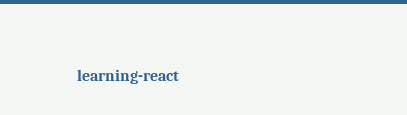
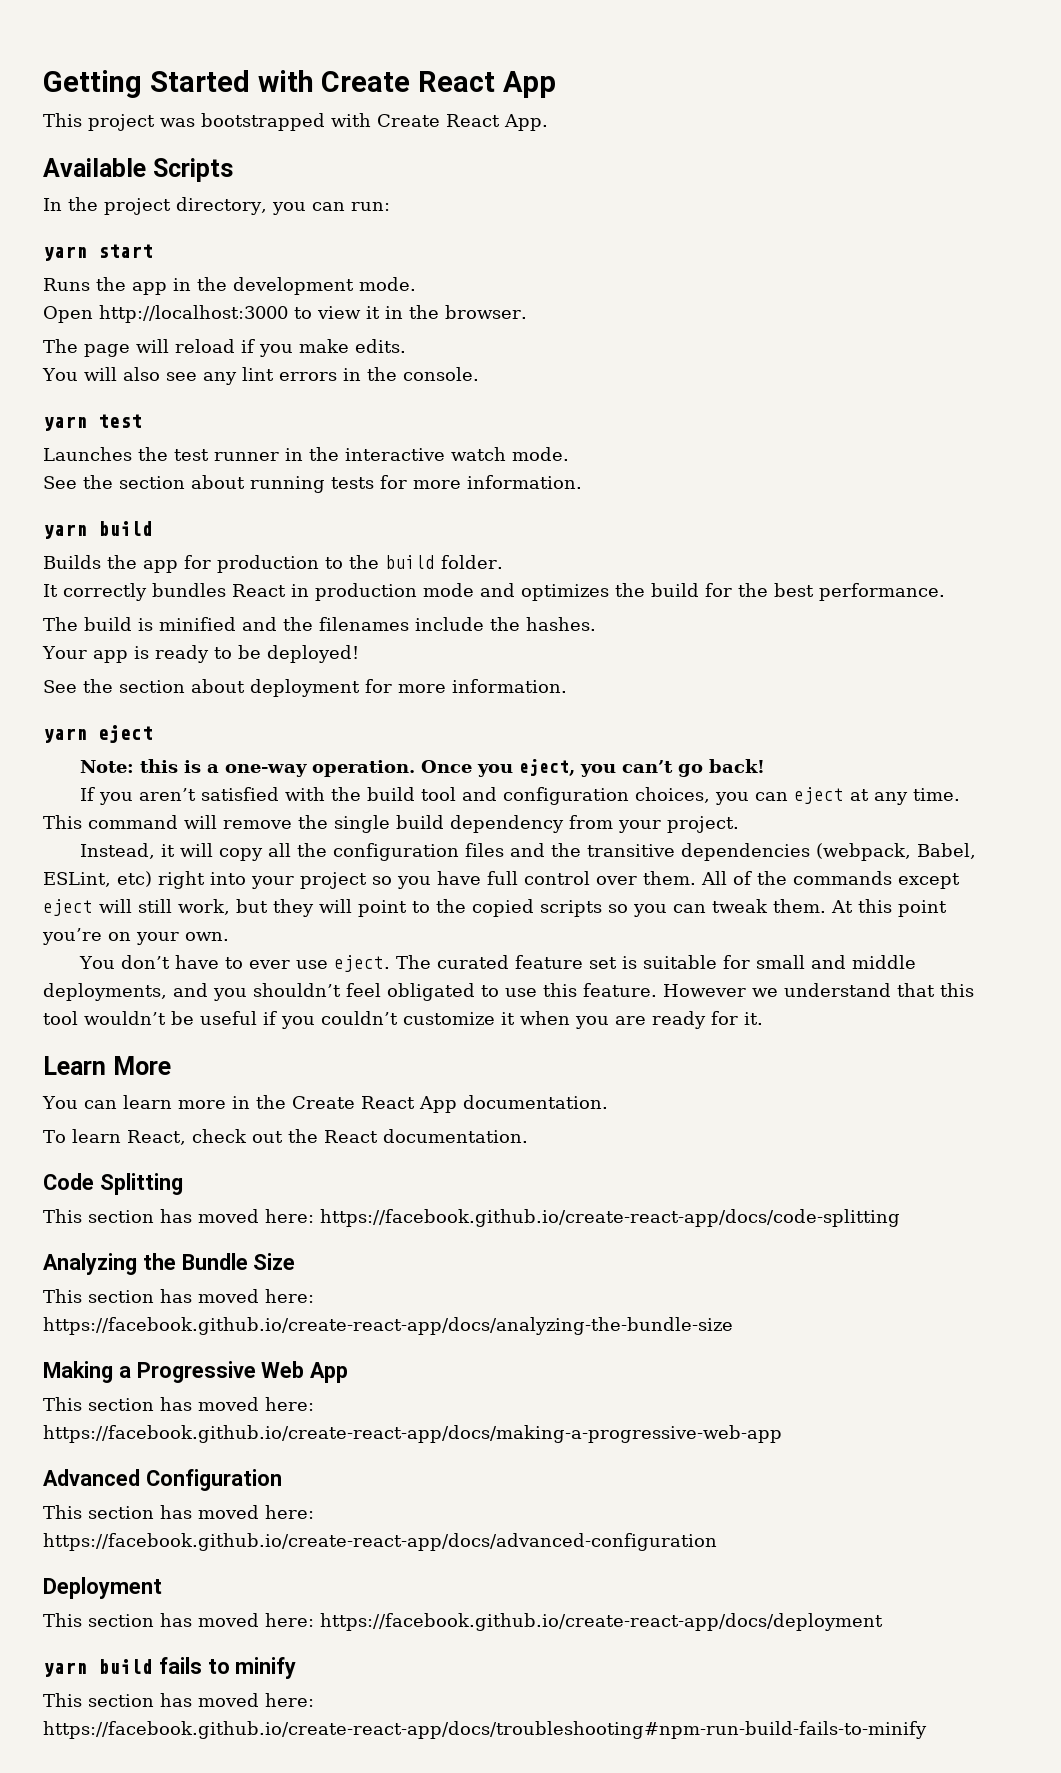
[77,69,179,84] learning-react -> [43,70,557,98] [43,113,548,131] [43,158,233,182] [43,197,390,215] [43,244,153,261] [43,277,416,295] [43,305,527,323] [43,339,406,357] [42,367,479,385] [43,414,142,431] [43,447,569,461] [43,475,582,493] [43,521,153,539] [43,555,503,573] [43,583,945,601] [43,617,596,631] [42,645,359,663] [43,679,567,697] [43,725,153,743] [80,759,766,777] [80,787,961,805] [43,815,739,833] [80,843,977,861] [43,871,960,889] [43,899,947,917] [42,928,229,945] [79,955,917,972] [43,983,974,1001] [43,1011,763,1029] [43,1056,171,1075] [42,1095,608,1113] [43,1129,528,1145] [43,1173,183,1195] [43,1209,900,1227] [43,1253,296,1275] [43,1289,314,1303] [43,1317,733,1335] [43,1361,349,1383] [43,1397,314,1411] [43,1425,782,1443] [43,1469,282,1491] [43,1505,314,1519] [43,1533,717,1551] [43,1577,162,1599] [43,1613,883,1631] [43,1657,297,1679] [43,1693,314,1707] [43,1721,927,1739] Getting Started with Create React App // This project was bootstrapped with Create React App. // Available Scripts // In the project directory, you can run: // yarn start // Runs the app in the development mode. // Open http://localhost:3000 to view it in the browser. // The page will reload if you make edits. // You will also see any lint errors in the console. // yarn test // Launches the test runner in the interactive watch mode. // See the section about running tests for more information. // yarn build // Builds the app for production to the build folder. // It correctly bundles React in production mode and optimizes the build for the best performance. // The build is minified and the filenames include the hashes. // Your app is ready to be deployed! // See the section about deployment for more information. // yarn eject // Note: this is a one-way operation. Once you eject, you can’t go back! // If you aren’t satisfied with the build tool and configuration choices, you can eject at any time. This command will remove the single build dependency from your project. // Instead, it will copy all the configuration files and the transitive dependencies (webpack, Babel, ESLint, etc) right into your project so you have full control over them. All of the commands except eject will still work, but they will point to the copied scripts so you can tweak them. At this point you’re on your own. // You don’t have to ever use eject. The curated feature set is suitable for small and middle deployments, and you shouldn’t feel obligated to use this feature. However we understand that this tool wouldn’t be useful if you couldn’t customize it when you are ready for it. // Learn More // You can learn more in the Create React App documentation. // To learn React, check out the React documentation. // Code Splitting // This section has moved here: https://facebook.github.io/create-react-app/docs/code-splitting // Analyzing the Bundle Size // This section has moved here: https://facebook.github.io/create-react-app/docs/analyzing-the-bundle-size // Making a Progressive Web App // This section has moved here: https://facebook.github.io/create-react-app/docs/making-a-progressive-web-app // Advanced Configuration // This section has moved here: https://facebook.github.io/create-react-app/docs/advanced-configuration // Deployment // This section has moved here: https://facebook.github.io/create-react-app/docs/deployment // yarn build fails to minify // This section has moved here: https://facebook.github.io/create-react-app/docs/troubleshooting#npm-run-build-fails-to-minify

